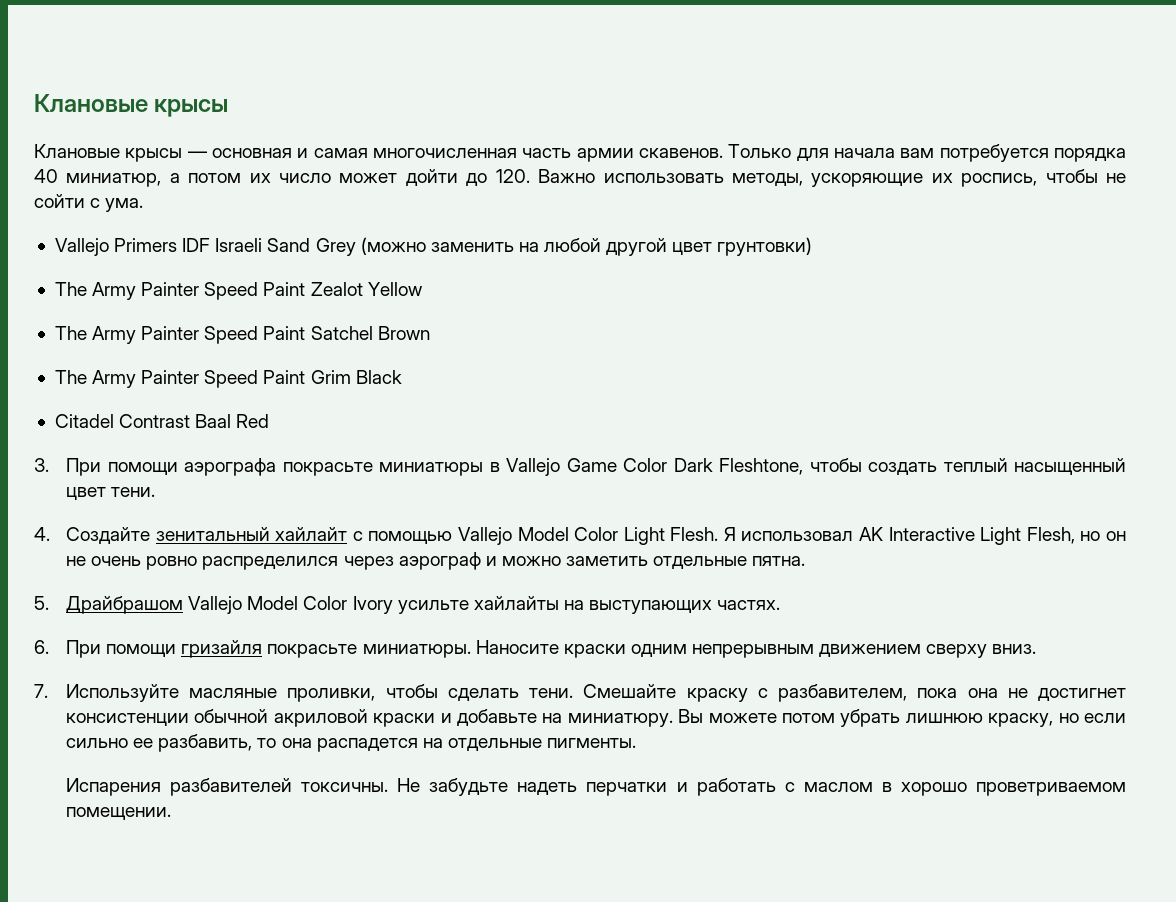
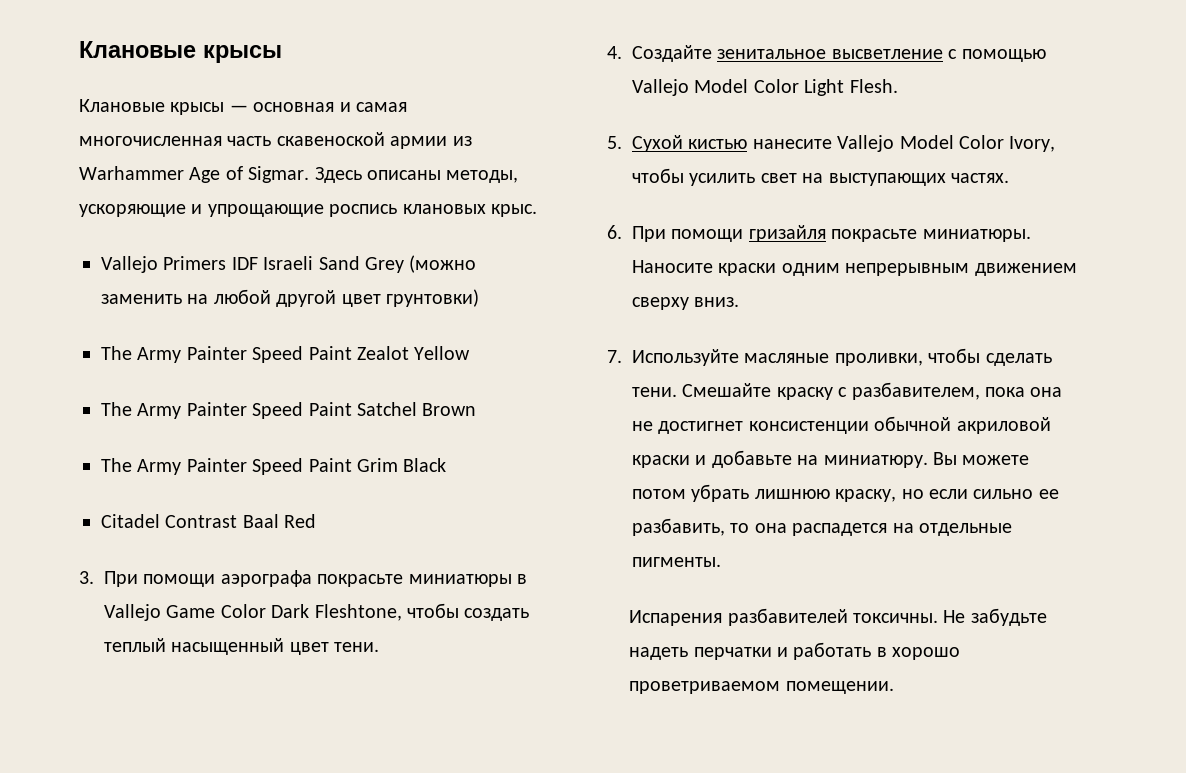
[576,144,1127,162] [34,169,1126,187] [34,194,144,212] армии скавенов. Только для начала вам потребуется порядка 40 миниатюр, а потом их число может дойти до 120. Важно использовать методы, ускоряющие их роспись, чтобы не сойти с ума. -> [276,132,472,149] [79,166,519,183] [79,204,537,217] скавеноской армии из Warhammer Age of Sigmar. Здесь описаны методы, ускоряющие и упрощающие роспись клановых крыс.
[155,527,348,541] зенитальный хайлайт -> [717,49,943,59] зенитальное высветление
[723,527,1126,545] [66,552,806,570] [34,596,559,614] Я использовал AK Interactive Light Flesh, но он не очень ровно распределился через аэрограф и можно заметить отдельные пятна. // 5. Драйбрашом Vallejo Model Color Ivory усильте хайлайты -> [607,135,1056,152] [632,168,797,186] // 5. Сухой кистью нанесите Vallejo Model Color Ivory, чтобы усилить свет
[784,782,873,792] с маслом -> (872, 651) none

